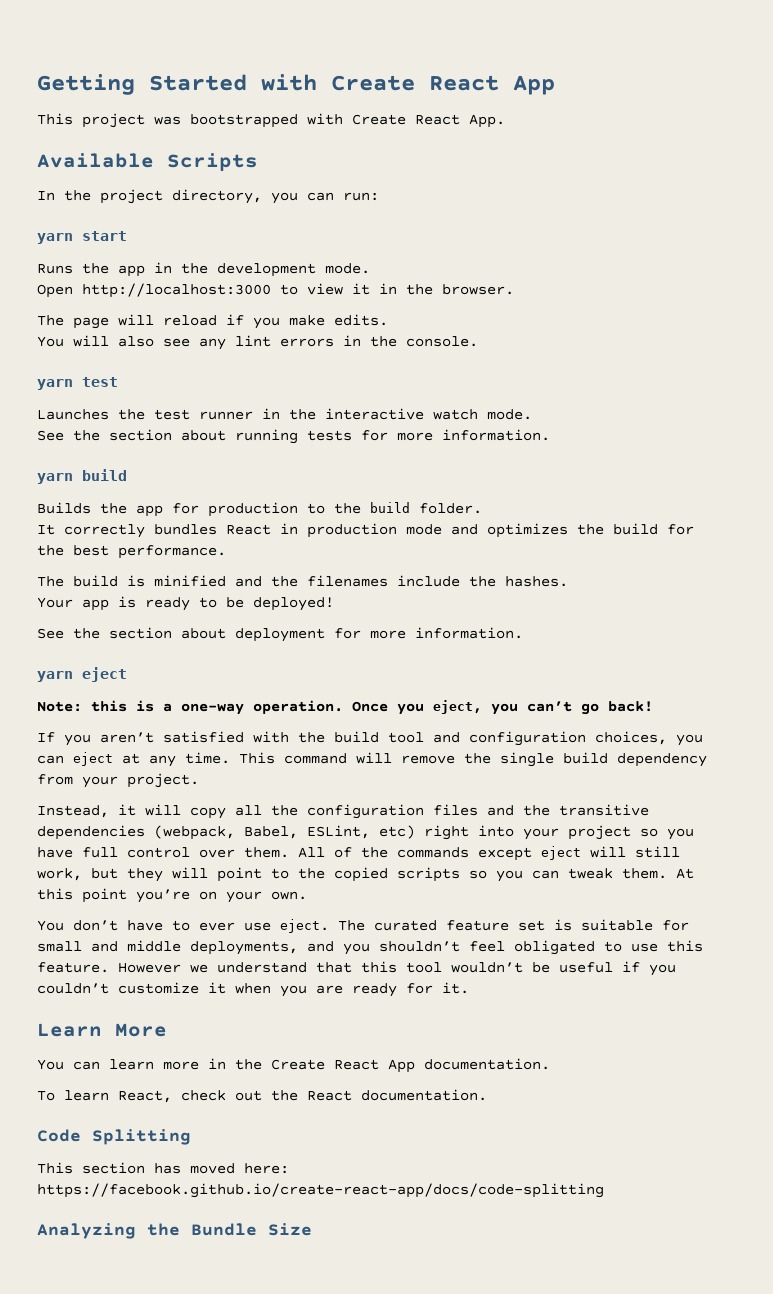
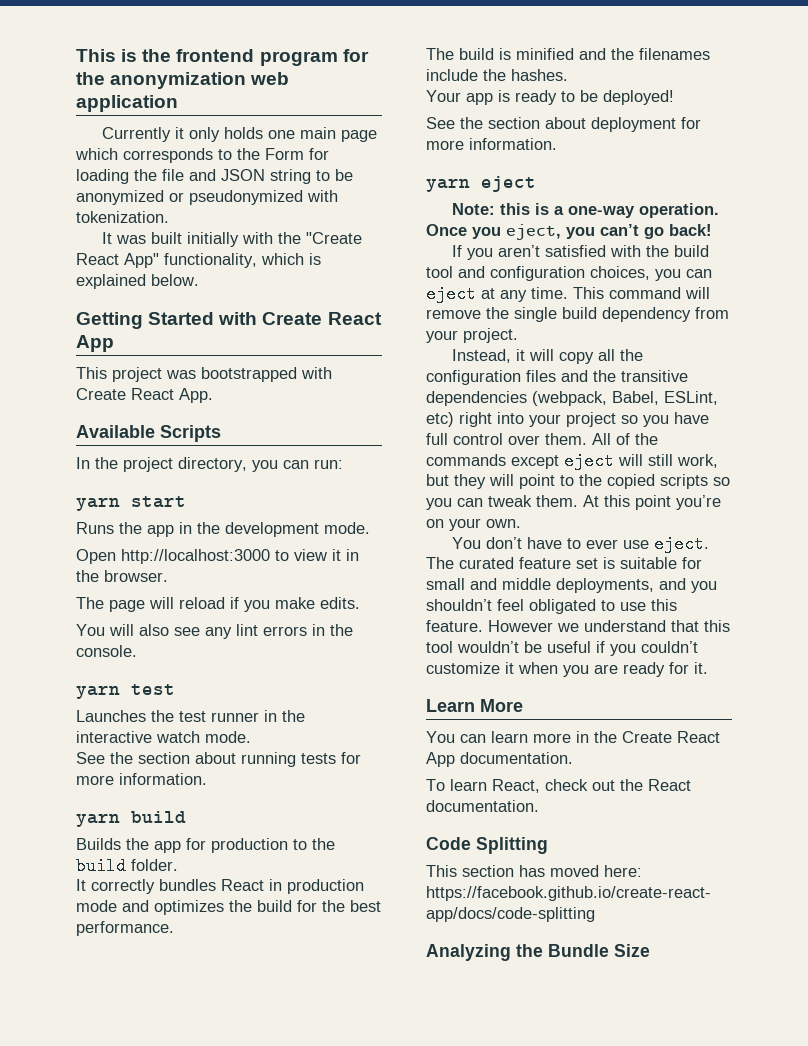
(37, 84) none -> [76,49,369,66] [76,72,290,89] [76,95,178,112] [101,127,377,142] [75,148,329,163] [76,169,353,184] [76,190,338,205] [76,211,169,223] [101,232,362,247] [76,253,321,268] [76,274,199,289] This is the frontend program for the anonymization web application // Currently it only holds one main page which corresponds to the Form for loading the file and JSON string to be anonymized or pseudonymized with tokenization. // It was built initially with the "Create React App" functionality, which is explained below. //

